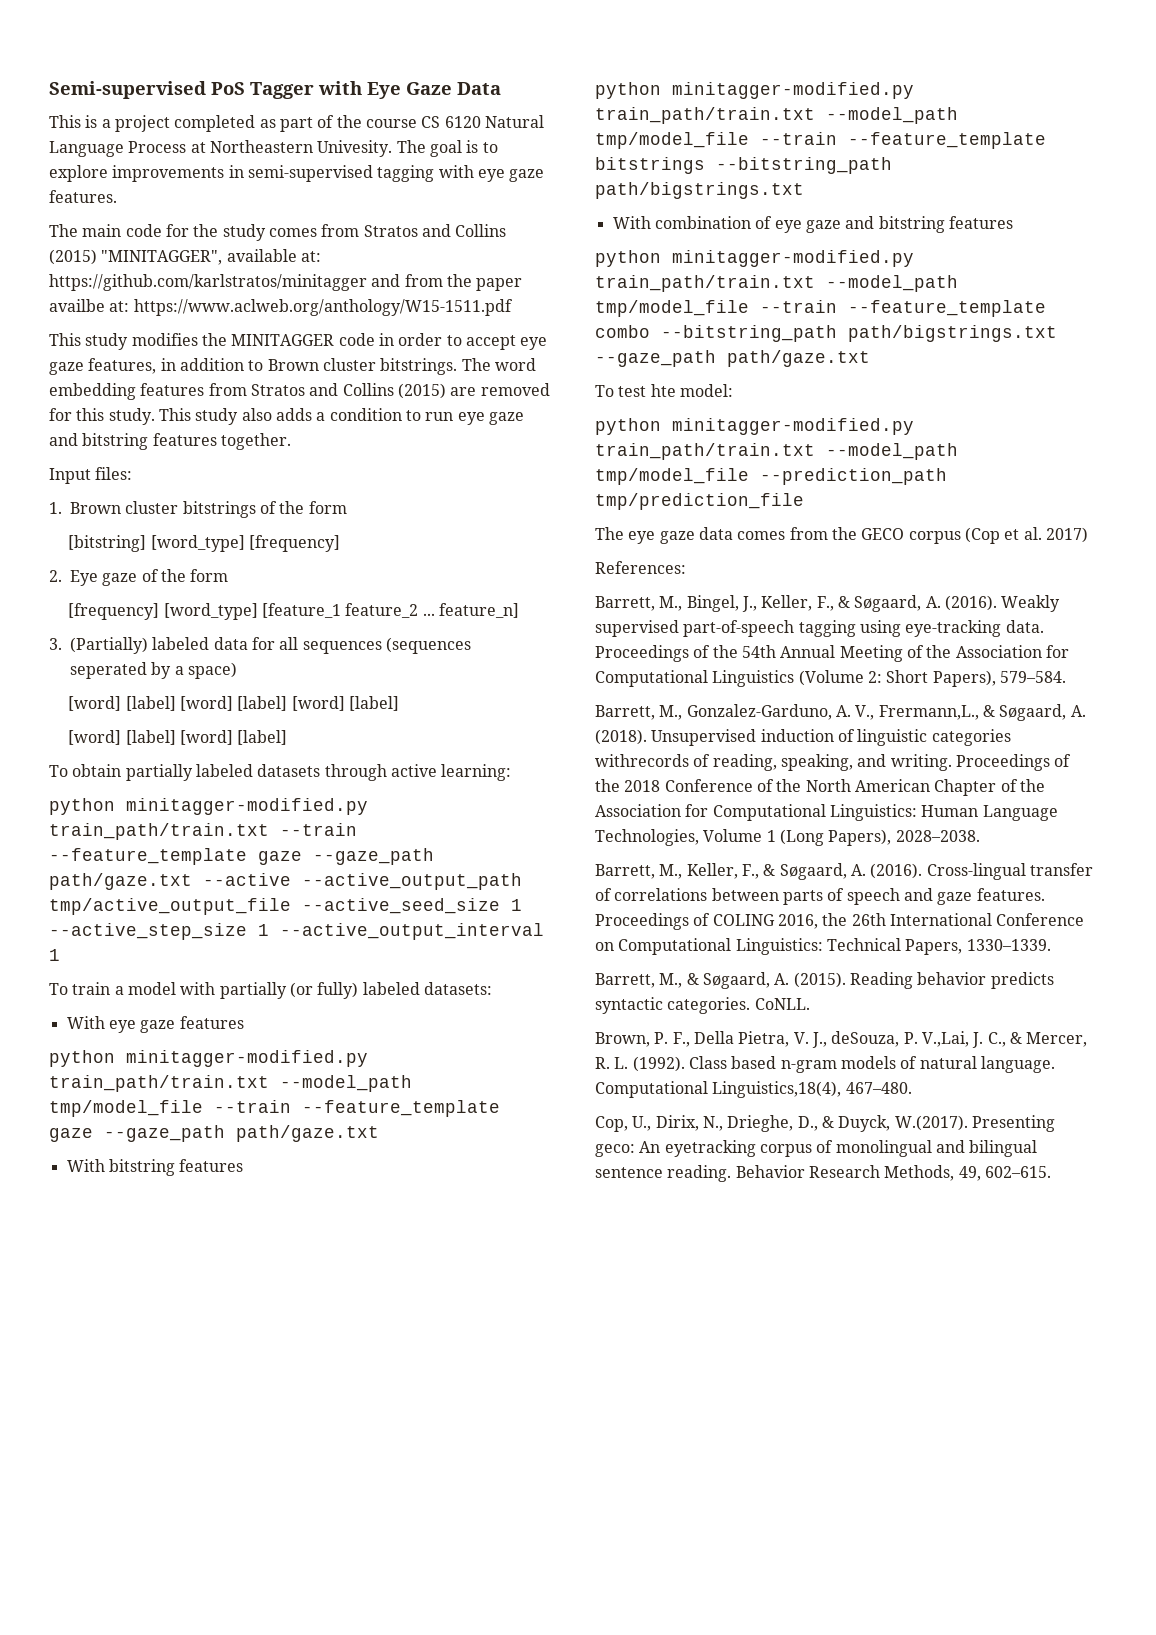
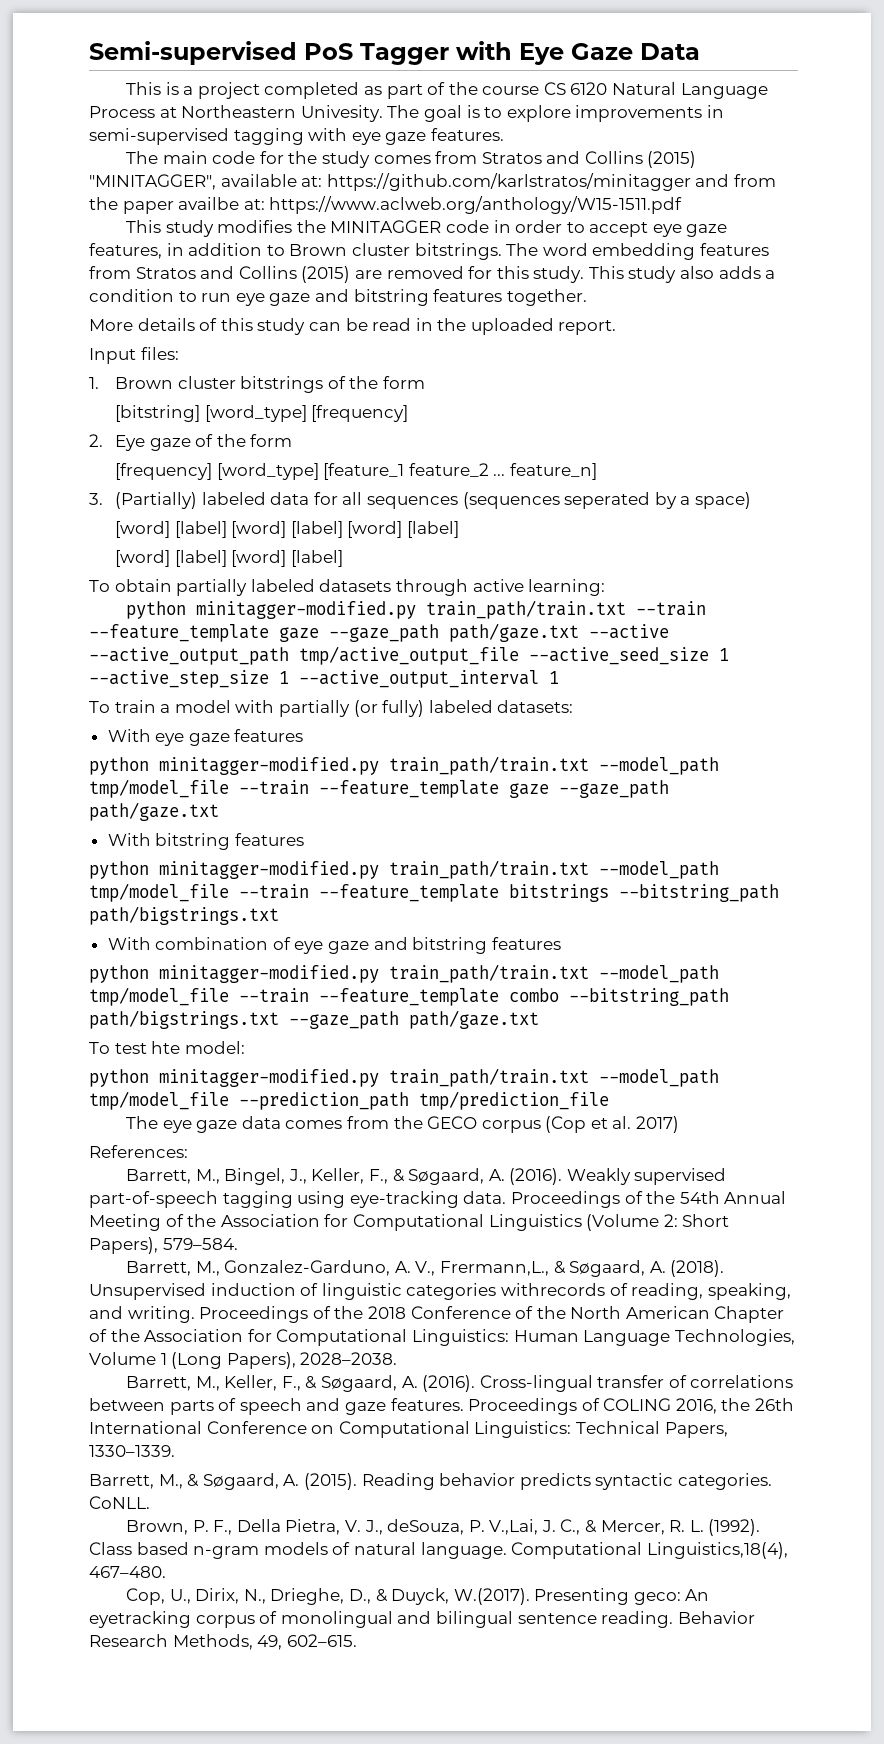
(291, 441) none -> [89,318,617,335] // More details of this study can be read in the uploaded report.

